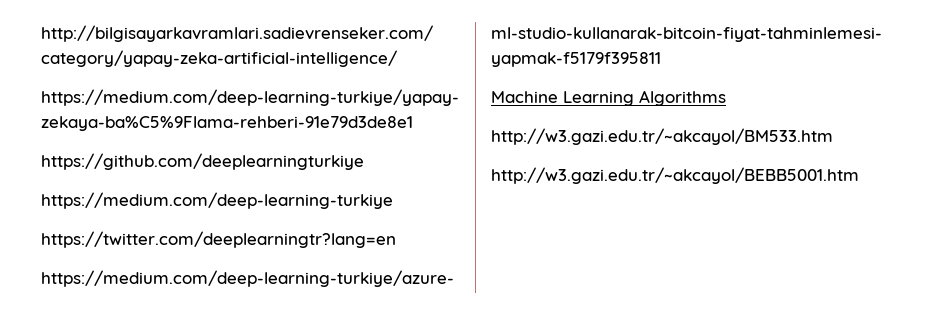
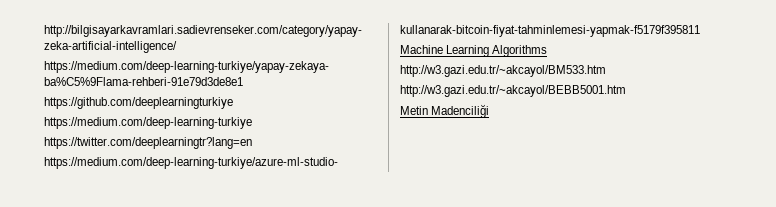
(859, 175) none -> [400,104,490,118] // Metin Madenciliği

